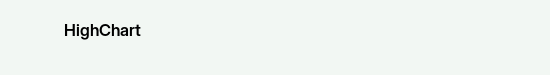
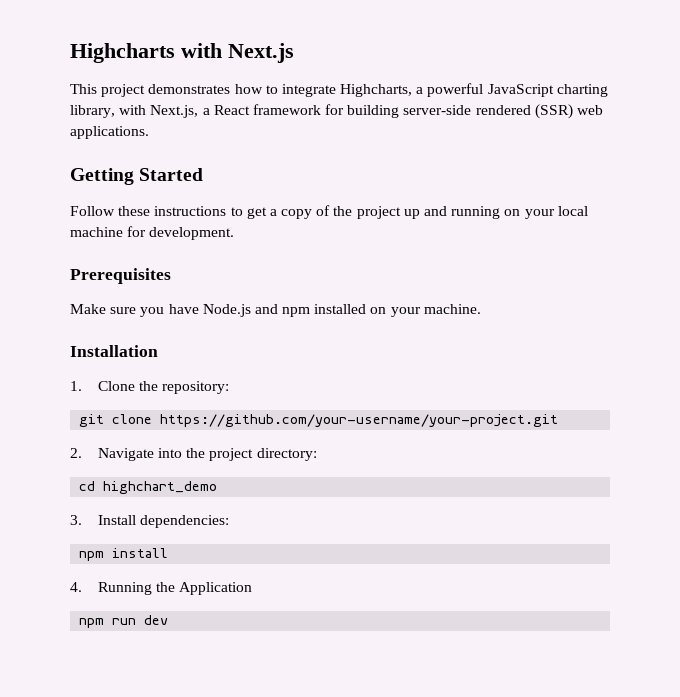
[64,24,141,40] HighChart -> [70,43,294,63] [70,83,608,97] [70,104,604,119] [70,126,149,139] [70,168,204,185] [70,205,588,219] [70,226,235,240] [70,268,171,284] [70,304,481,317] [70,345,158,357] [70,381,230,394] [79,414,559,427] [70,448,317,461] [79,481,218,494] [70,515,230,528] [79,548,169,561] [70,582,253,595] [79,615,169,628] Highcharts with Next.js // This project demonstrates how to integrate Highcharts, a powerful JavaScript charting library, with Next.js, a React framework for building server-side rendered (SSR) web applications. // Getting Started // Follow these instructions to get a copy of the project up and running on your local machine for development. // Prerequisites // Make sure you have Node.js and npm installed on your machine. // Installation // 1. Clone the repository: // git clone https://github.com/your-username/your-project.git // 2. Navigate into the project directory: // cd highchart_demo // 3. Install dependencies: // npm install // 4. Running the Application // npm run dev

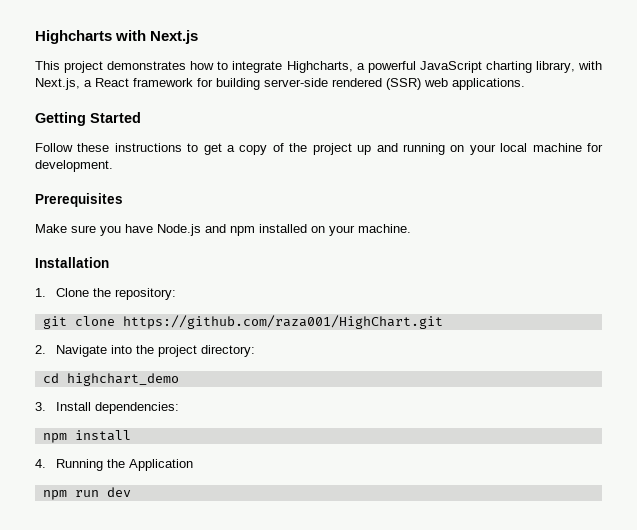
[160,414,559,427] https://github.com/your-username/your-project.git -> [122,315,443,329] https://github.com/raza001/HighChart.git

